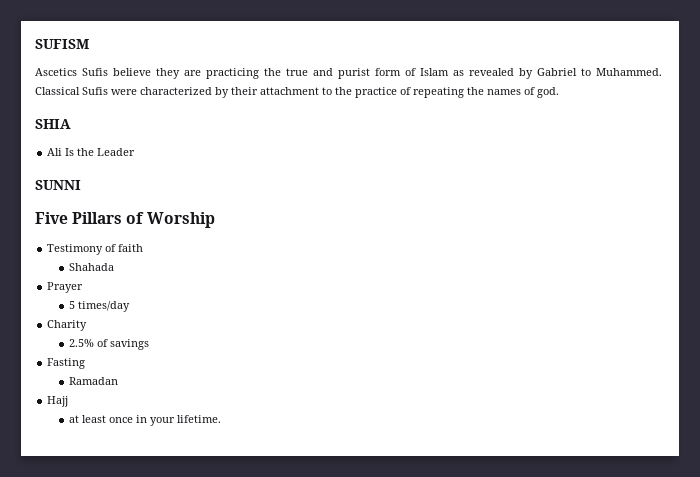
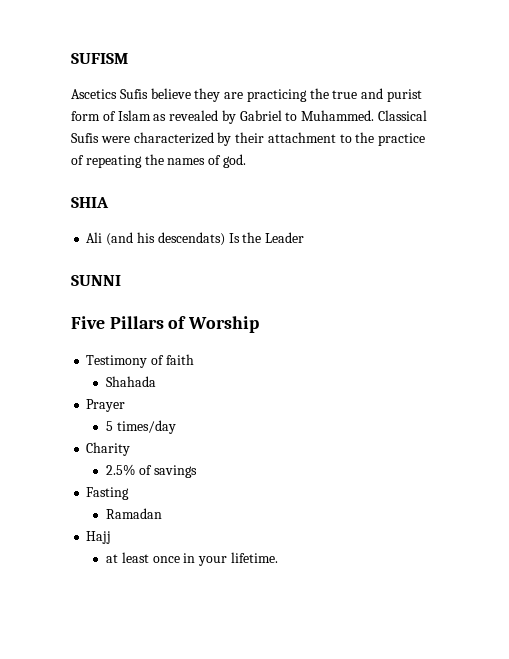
(63, 152) none -> [106,232,225,246] (and his descendats)

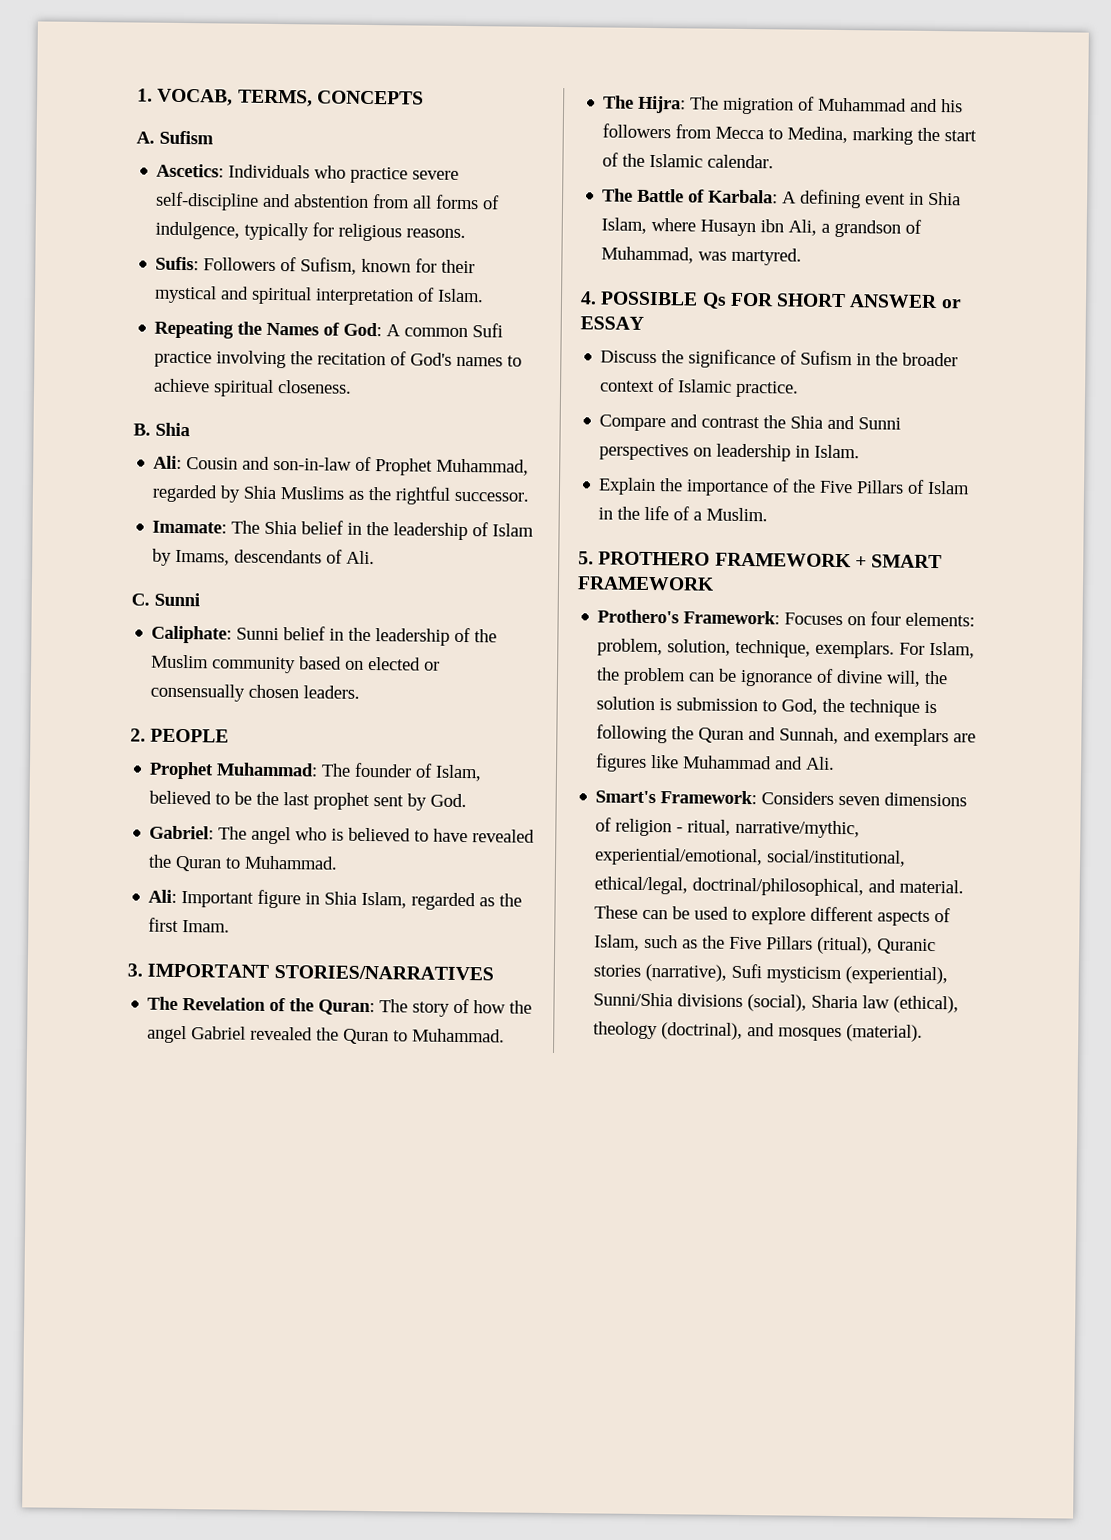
[71,53,128,64] [71,88,423,102] [71,110,428,124] [71,132,426,146] [71,154,246,168] [71,197,109,208] [86,232,305,246] [71,275,121,286] [71,316,260,333] [86,354,194,368] [105,376,156,387] [86,399,126,412] [105,420,176,434] [86,442,131,456] [105,464,197,478] [86,487,130,500] [105,508,162,519] [86,531,112,544] [105,552,278,566] SUFISM // Ascetics Sufis believe they are practicing the true and purist form of Islam as revealed by Gabriel to Muhammed. Classical Sufis were characterized by their attachment to the practice of repeating the names of god. // SHIA // Ali (and his descendats) Is the Leader // SUNNI // Five Pillars of Worship // Testimony of faith // Shahada // Prayer // 5 times/day // Charity // 2.5% of savings // Fasting // Ramadan // Hajj // at least once in your lifetime. -> [137,88,424,107] [136,130,214,145] [156,163,460,184] [155,191,501,211] [155,221,467,242] [155,256,476,275] [154,285,485,306] [154,320,504,339] [154,350,523,369] [154,378,353,397] [133,422,190,437] [153,455,530,476] [152,484,530,505] [152,520,535,541] [152,548,376,566] [131,592,200,607] [151,625,498,646] [151,654,441,674] [150,683,361,702] [130,728,230,743] [149,761,483,782] [149,790,468,811] [149,825,536,845] [148,854,339,872] [148,889,523,911] [148,917,231,933] [127,963,494,981] [147,996,533,1017] [147,1025,506,1045] [603,95,964,115] [602,123,978,145] [602,152,775,169] [602,188,962,209] [601,217,923,238] [601,246,803,266] [580,291,962,309] [580,316,644,330] [600,349,959,369] [600,378,800,398] [599,414,902,432] [599,443,861,462] [598,477,971,497] [598,505,769,522] [578,551,943,569] [577,576,715,591] [597,609,976,627] [597,638,976,659] [596,667,949,687] [596,696,938,717] [596,724,977,747] [595,753,836,772] [595,790,968,807] [595,817,861,839] [594,847,907,867] [594,876,965,897] [594,905,952,926] [594,934,937,955] [593,963,949,985] [593,992,960,1014] [593,1021,924,1042] 1. VOCAB, TERMS, CONCEPTS // A. Sufism // Ascetics: Individuals who practice severe self-discipline and abstention from all forms of indulgence, typically for religious reasons. // Sufis: Followers of Sufism, known for their mystical and spiritual interpretation of Islam. // Repeating the Names of God: A common Sufi practice involving the recitation of God's names to achieve spiritual closeness. // B. Shia // Ali: Cousin and son-in-law of Prophet Muhammad, regarded by Shia Muslims as the rightful successor. // Imamate: The Shia belief in the leadership of Islam by Imams, descendants of Ali. // C. Sunni // Caliphate: Sunni belief in the leadership of the Muslim community based on elected or consensually chosen leaders. // 2. PEOPLE // Prophet Muhammad: The founder of Islam, believed to be the last prophet sent by God. // Gabriel: The angel who is believed to have revealed the Quran to Muhammad. // Ali: Important figure in Shia Islam, regarded as the first Imam. // 3. IMPORTANT STORIES/NARRATIVES // The Revelation of the Quran: The story of how the angel Gabriel revealed the Quran to Muhammad. // The Hijra: The migration of Muhammad and his followers from Mecca to Medina, marking the start of the Islamic calendar. // The Battle of Karbala: A defining event in Shia Islam, where Husayn ibn Ali, a grandson of Muhammad, was martyred. // 4. POSSIBLE Qs FOR SHORT ANSWER or ESSAY // Discuss the significance of Sufism in the broader context of Islamic practice. // Compare and contrast the Shia and Sunni perspectives on leadership in Islam. // Explain the importance of the Five Pillars of Islam in the life of a Muslim. // 5. PROTHERO FRAMEWORK + SMART FRAMEWORK // Prothero's Framework: Focuses on four elements: problem, solution, technique, exemplars. For Islam, the problem can be ignorance of divine will, the solution is submission to God, the technique is following the Quran and Sunnah, and exemplars are figures like Muhammad and Ali. // Smart's Framework: Considers seven dimensions of religion - ritual, narrative/mythic, experiential/emotional, social/institutional, ethical/legal, doctrinal/philosophical, and material. These can be used to explore different aspects of Islam, such as the Five Pillars (ritual), Quranic stories (narrative), Sufi mysticism (experiential), Sunni/Shia divisions (social), Sharia law (ethical), theology (doctrinal), and mosques (material).

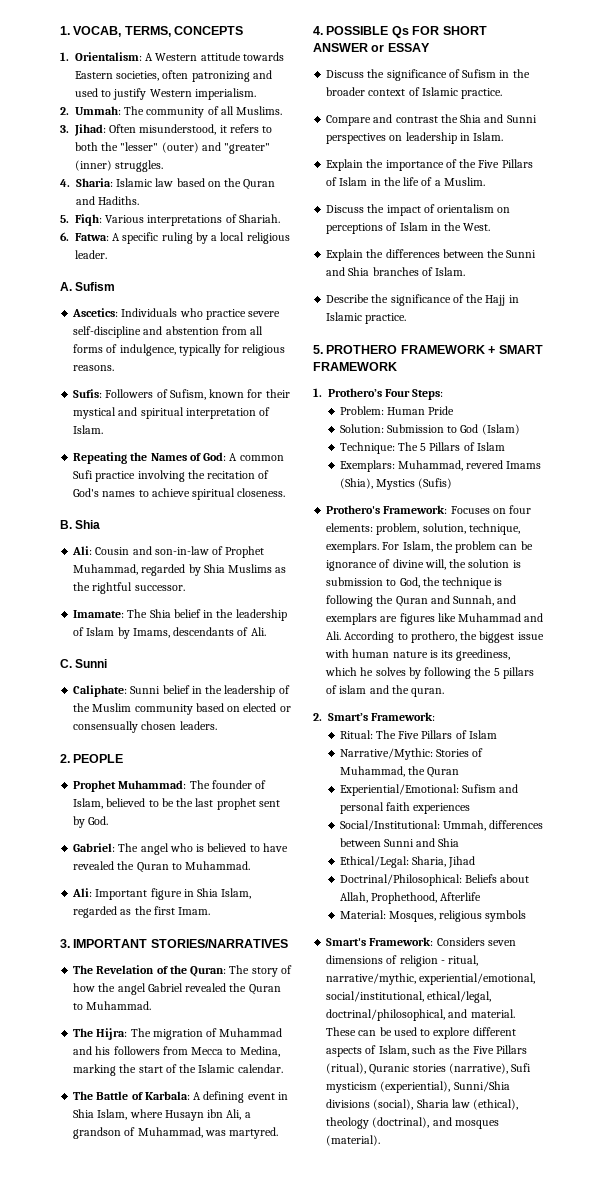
(424, 97) none -> [60,52,284,61] [75,70,272,82] [75,88,256,100] [60,106,283,118] [60,124,273,136] [75,142,271,154] [75,160,164,172] [60,178,276,190] [76,196,140,205] [60,214,280,226] [60,232,290,244] [75,250,107,259] // 1. Orientalism: A Western attitude towards Eastern societies, often patronizing and used to justify Western imperialism. // 2. Ummah: The community of all Muslims. // 3. Jihad: Often misunderstood, it refers to both the "lesser" (outer) and "greater" (inner) struggles. // 4. Sharia: Islamic law based on the Quran and Hadiths. // 5. Fiqh: Various interpretations of Shariah. // 6. Fatwa: A specific ruling by a local religious leader.
(769, 514) none -> [326,204,511,216] [326,222,491,234] [326,249,537,261] [326,267,466,276] [326,294,519,306] [326,312,407,324] // Discuss the impact of orientalism on perceptions of Islam in the West. // Explain the differences between the Sunni and Shia branches of Islam. // Describe the significance of the Hajj in Islamic practice.
(715, 583) none -> [313,388,444,400] [339,406,455,415] [339,424,520,435] [339,442,505,454] [339,460,542,472] [339,478,453,490] // 1. Prothero’s Four Steps: // Problem: Human Pride // Solution: Submission to God (Islam) // Technique: The 5 Pillars of Islam // Exemplars: Muhammad, revered Imams (Shia), Mystics (Sufis)
(836, 763) none -> [344,631,544,643] [325,649,511,661] [325,667,534,679] [326,685,445,697] [313,712,436,721] [339,730,497,739] [339,748,484,760] [339,766,460,778] [339,784,519,796] [339,802,471,814] [339,820,544,831] [339,838,460,847] [339,856,476,868] [339,874,530,886] [339,892,482,904] [339,910,527,922] According to prothero, the biggest issue with human nature is its greediness, which he solves by following the 5 pillars of islam and the quran. // 2. Smart’s Framework: // Ritual: The Five Pillars of Islam // Narrative/Mythic: Stories of Muhammad, the Quran // Experiential/Emotional: Sufism and personal faith experiences // Social/Institutional: Ummah, differences between Sunni and Shia // Ethical/Legal: Sharia, Jihad // Doctrinal/Philosophical: Beliefs about Allah, Prophethood, Afterlife // Material: Mosques, religious symbols

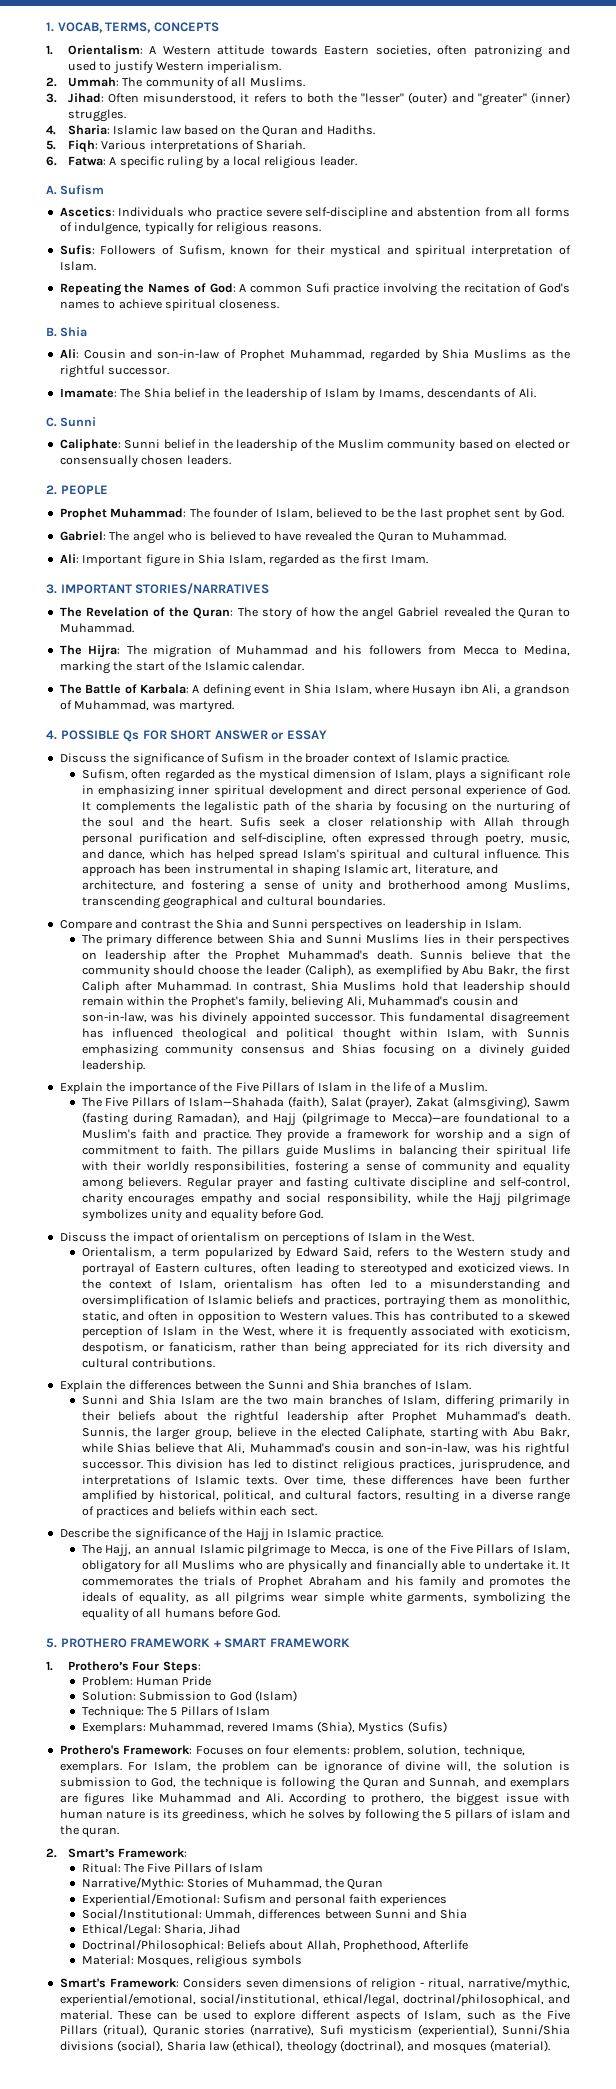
(503, 93) none -> [81,769,570,782] [81,785,570,798] [81,801,572,814] [81,817,570,830] [81,833,570,846] [81,849,570,861] [81,864,498,877] [81,880,570,893] [81,896,386,909] // Sufism, often regarded as the mystical dimension of Islam, plays a significant role in emphasizing inner spiritual development and direct personal experience of God. It complements the legalistic path of the sharia by focusing on the nurturing of the soul and the heart. Sufis seek a closer relationship with Allah through personal purification and self-discipline, often expressed through poetry, music, and dance, which has helped spread Islam's spiritual and cultural influence. This approach has been instrumental in shaping Islamic art, literature, and architecture, and fostering a sense of unity and brotherhood among Muslims, transcending geographical and cultural boundaries.
(504, 136) none -> [81,934,570,947] [81,950,570,962] [81,964,570,978] [81,981,570,993] [81,996,518,1009] [81,1012,570,1025] [81,1028,570,1041] [81,1044,570,1057] [81,1060,145,1072] // The primary difference between Shia and Sunni Muslims lies in their perspectives on leadership after the Prophet Muhammad's death. Sunnis believe that the community should choose the leader (Caliph), as exemplified by Abu Bakr, the first Caliph after Muhammad. In contrast, Shia Muslims hold that leadership should remain within the Prophet's family, believing Ali, Muhammad's cousin and son-in-law, was his divinely appointed successor. This fundamental disagreement has influenced theological and political thought within Islam, with Sunnis emphasizing community consensus and Shias focusing on a divinely guided leadership.
(485, 181) none -> [81,1096,570,1110] [81,1112,570,1126] [81,1129,571,1142] [81,1145,570,1158] [81,1161,570,1174] [81,1177,570,1190] [81,1193,570,1206] [81,1209,324,1222] // The Five Pillars of Islam—Shahada (faith), Salat (prayer), Zakat (almsgiving), Sawm (fasting during Ramadan), and Hajj (pilgrimage to Mecca)—are foundational to a Muslim's faith and practice. They provide a framework for worship and a sign of commitment to faith. The pillars guide Muslims in balancing their spiritual life with their worldly responsibilities, fostering a sense of community and equality among believers. Regular prayer and fasting cultivate discipline and self-control, charity encourages empathy and social responsibility, while the Hajj pilgrimage symbolizes unity and equality before God.
(491, 227) none -> [81,1247,570,1260] [81,1263,571,1276] [81,1279,570,1292] [81,1295,570,1308] [81,1311,571,1323] [81,1326,571,1339] [81,1342,570,1355] [81,1358,215,1368] // Orientalism, a term popularized by Edward Said, refers to the Western study and portrayal of Eastern cultures, often leading to stereotyped and exoticized views. In the context of Islam, orientalism has often led to a misunderstanding and oversimplification of Islamic beliefs and practices, portraying them as monolithic, static, and often in opposition to Western values. This has contributed to a skewed perception of Islam in the West, where it is frequently associated with exoticism, despotism, or fanaticism, rather than being appreciated for its rich diversity and cultural contributions.
(466, 271) none -> [81,1395,570,1408] [81,1411,570,1424] [81,1427,571,1440] [81,1443,570,1456] [81,1459,570,1472] [81,1475,570,1487] [81,1490,570,1503] [81,1506,317,1518] // Sunni and Shia Islam are the two main branches of Islam, differing primarily in their beliefs about the rightful leadership after Prophet Muhammad's death. Sunnis, the larger group, believe in the elected Caliphate, starting with Abu Bakr, while Shias believe that Ali, Muhammad's cousin and son-in-law, was his rightful successor. This division has led to distinct religious practices, jurisprudence, and interpretations of Islamic texts. Over time, these differences have been further amplified by historical, political, and cultural factors, resulting in a diverse range of practices and beliefs within each sect.
(407, 318) none -> [81,1544,570,1557] [81,1560,570,1573] [81,1576,571,1589] [81,1592,571,1605] [81,1608,281,1621] // The Hajj, an annual Islamic pilgrimage to Mecca, is one of the Five Pillars of Islam, obligatory for all Muslims who are physically and financially able to undertake it. It commemorates the trials of Prophet Abraham and his family and promotes the ideals of equality, as all pilgrims wear simple white garments, symbolizing the equality of all humans before God.

